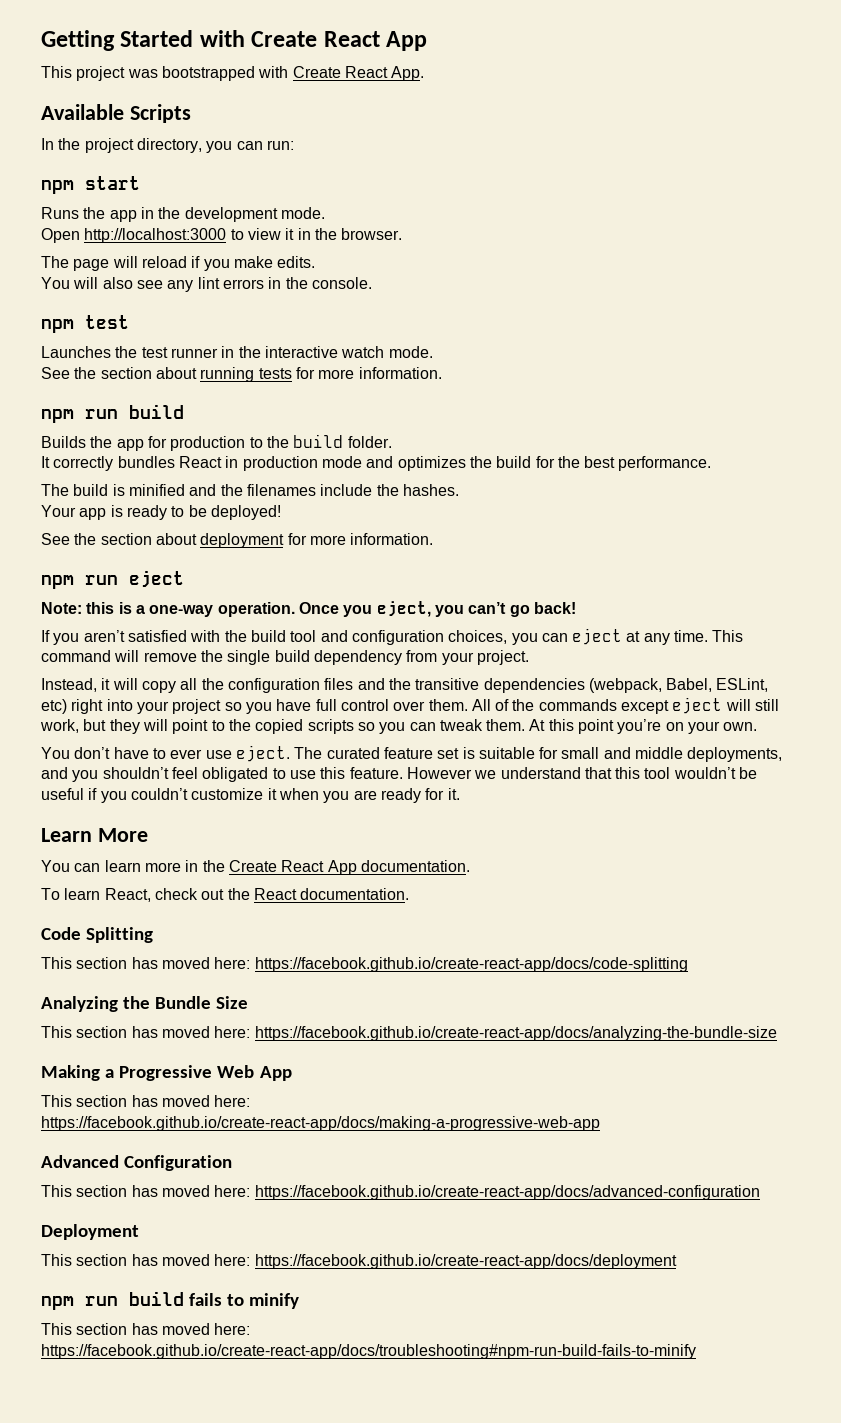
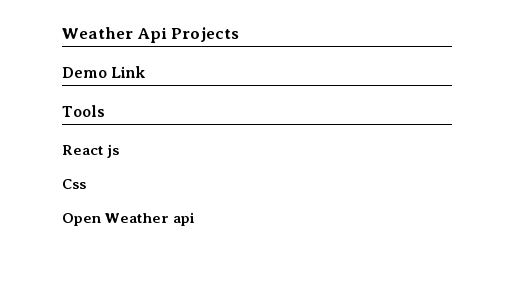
[41,30,428,51] [41,66,425,81] [41,104,191,123] [41,138,294,153] [41,176,140,194] [41,207,325,222] [41,228,403,243] [41,256,316,271] [41,277,372,292] [41,315,129,333] [41,346,433,358] [41,367,442,382] [41,404,184,423] [41,434,392,451] [41,456,712,471] [41,484,459,496] [41,505,281,520] [41,533,434,548] [41,570,184,589] [41,601,576,617] [41,628,744,645] [41,650,529,665] [41,678,769,693] [41,697,780,714] [40,719,758,734] [41,745,783,762] [41,767,758,782] [41,788,460,803] [41,828,148,842] [41,860,470,875] [41,888,410,902] [41,927,154,943] [41,957,688,972] [41,996,249,1012] [41,1026,777,1041] [41,1065,292,1081] [41,1095,251,1107] [41,1116,600,1131] [41,1155,233,1171] [41,1185,760,1200] [41,1224,139,1240] [41,1254,677,1269] [41,1291,300,1310] [41,1323,251,1335] [41,1344,696,1359] Getting Started with Create React App // This project was bootstrapped with Create React App. // Available Scripts // In the project directory, you can run: // npm start // Runs the app in the development mode. // Open http://localhost:3000 to view it in the browser. // The page will reload if you make edits. // You will also see any lint errors in the console. // npm test // Launches the test runner in the interactive watch mode. // See the section about running tests for more information. // npm run build // Builds the app for production to the build folder. // It correctly bundles React in production mode and optimizes the build for the best performance. // The build is minified and the filenames include the hashes. // Your app is ready to be deployed! // See the section about deployment for more information. // npm run eject // Note: this is a one-way operation. Once you eject, you can’t go back! // If you aren’t satisfied with the build tool and configuration choices, you can eject at any time. This command will remove the single build dependency from your project. // Instead, it will copy all the configuration files and the transitive dependencies (webpack, Babel, ESLint, etc) right into your project so you have full control over them. All of the commands except eject will still work, but they will point to the copied scripts so you can tweak them. At this point you’re on your own. // You don’t have to ever use eject. The curated feature set is suitable for small and middle deployments, and you shouldn’t feel obligated to use this feature. However we understand that this tool wouldn’t be useful if you couldn’t customize it when you are ready for it. // Learn More // You can learn more in the Create React App documentation. // To learn React, check out the React documentation. // Code Splitting // This section has moved here: https://facebook.github.io/create-react-app/docs/code-splitting // Analyzing the Bundle Size // This section has moved here: https://facebook.github.io/create-react-app/docs/analyzing-the-bundle-size // Making a Progressive Web App // This section has moved here: https://facebook.github.io/create-react-app/docs/making-a-progressive-web-app // Advanced Configuration // This section has moved here: https://facebook.github.io/create-react-app/docs/advanced-configuration // Deployment // This section has moved here: https://facebook.github.io/create-react-app/docs/deployment // npm run build fails to minify // This section has moved here: https://facebook.github.io/create-react-app/docs/troubleshooting#npm-run-build-fails-to-minify -> [62,27,240,43] [62,66,146,78] [62,105,105,117] [62,144,120,158] [62,179,86,189] [62,212,196,226] Weather Api Projects // Demo Link // Tools // React js // Css // Open Weather api

